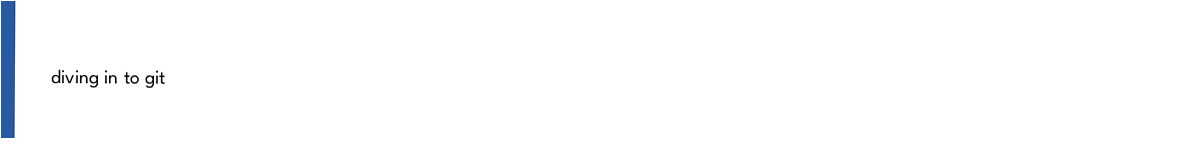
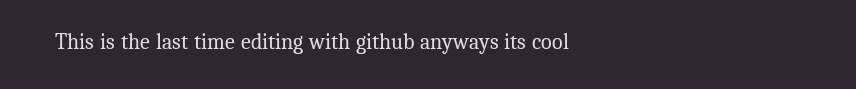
[50,69,166,89] diving in to git -> [55,33,570,54] This is the last time editing with github anyways its cool

